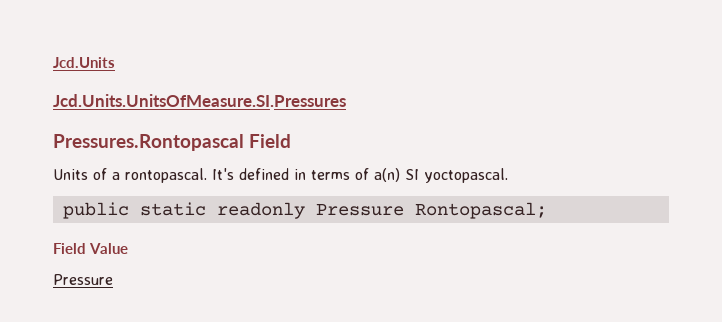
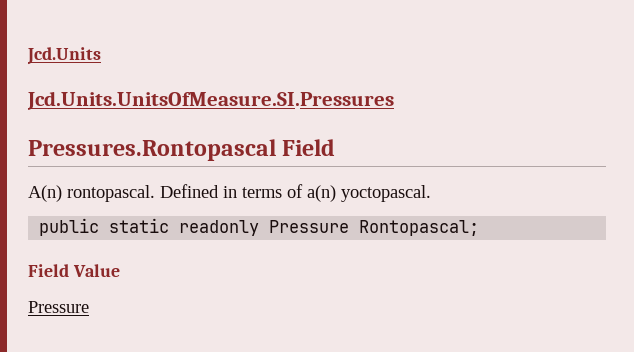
[53,168,289,183] Units of a rontopascal. It's defined -> [28,184,219,202] A(n) rontopascal. Defined
[405,169,419,180] SI -> (336, 193) none

